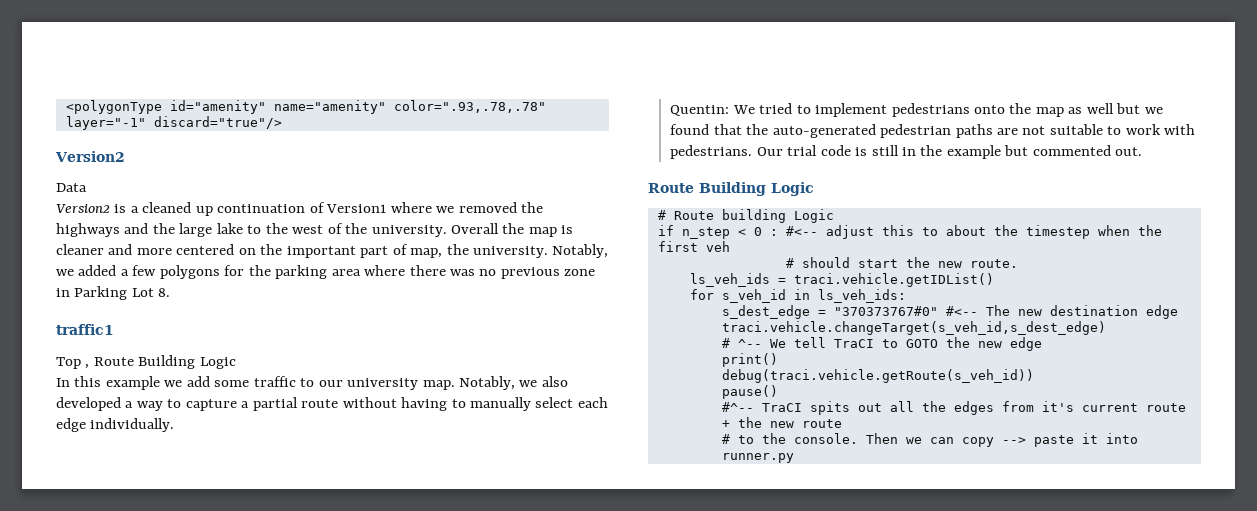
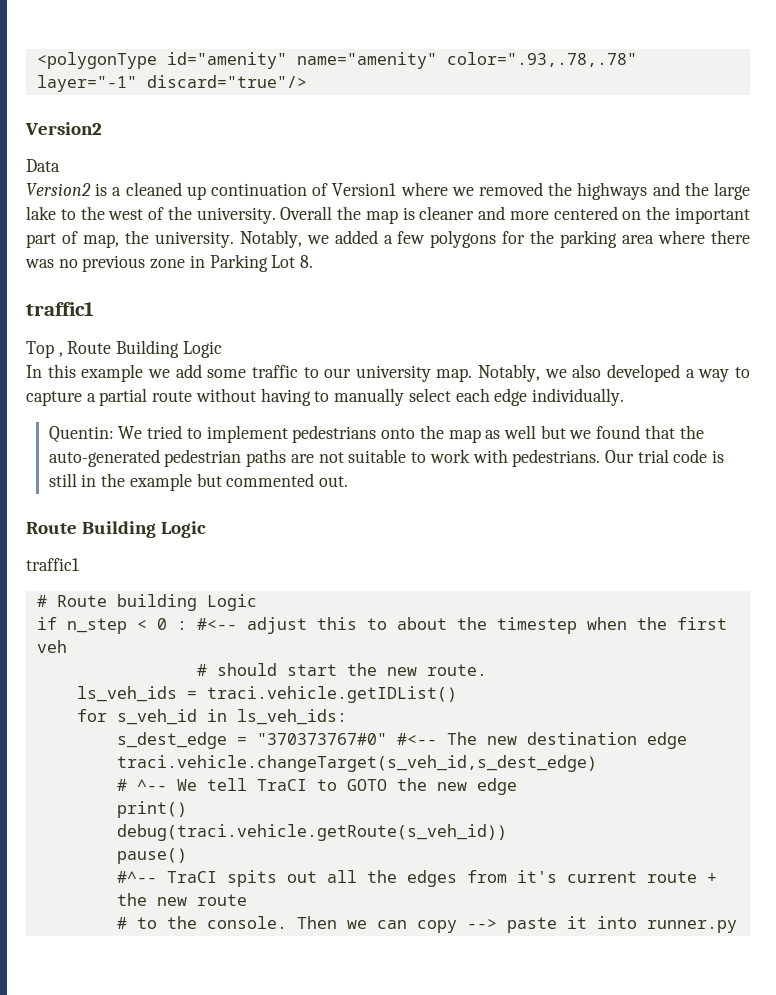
(814, 189) none -> [26,558,79,571] // traffic1

